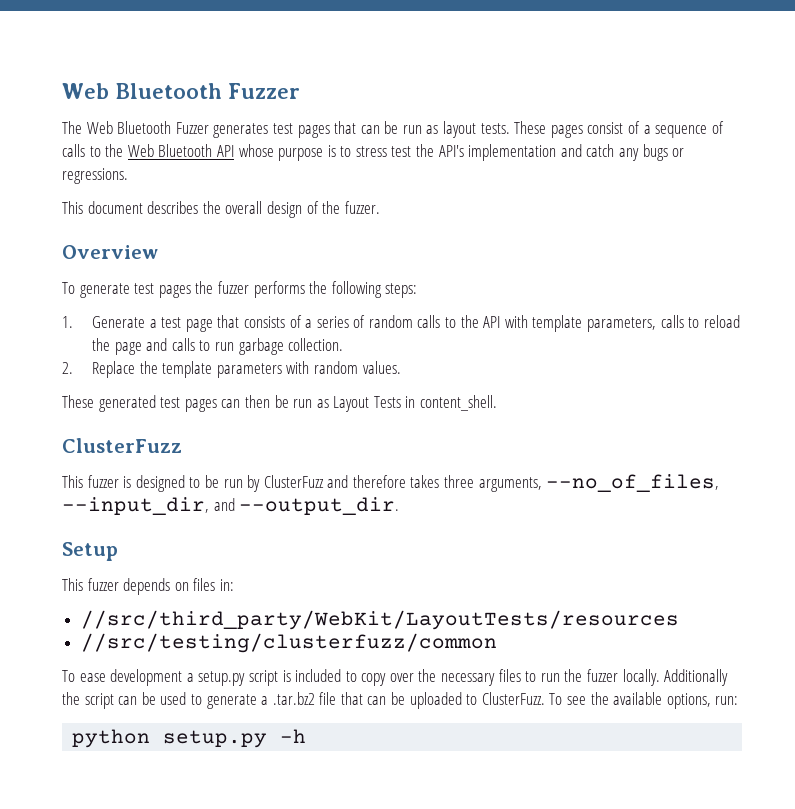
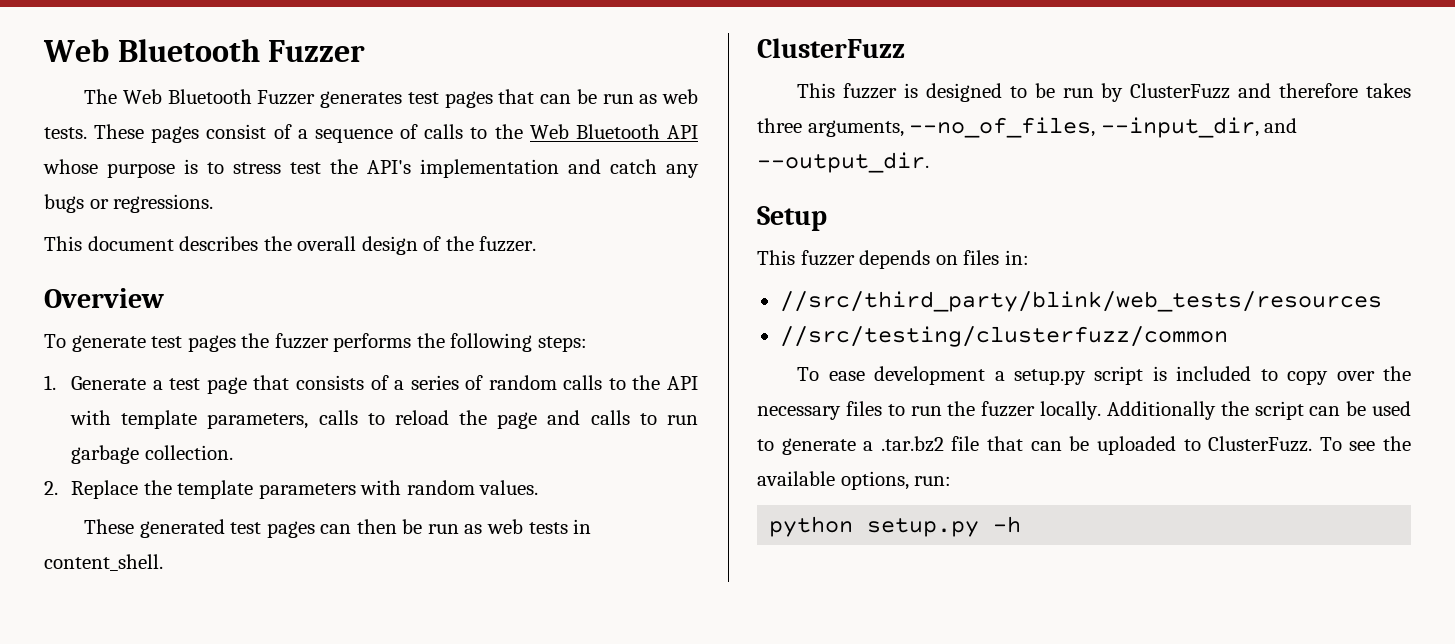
[443,121,477,138] layout -> [662,89,699,104] web
[333,396,401,412] Layout Tests -> [487,519,568,534] web tests
[80,610,679,630] //src/third_party/WebKit/LayoutTests/resources -> [779,291,1382,312] //src/third_party/blink/web_tests/resources

